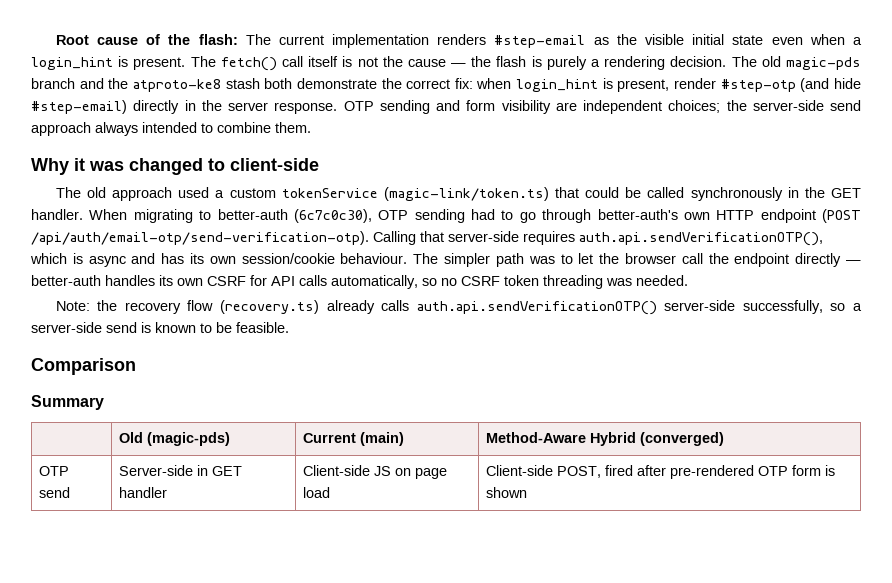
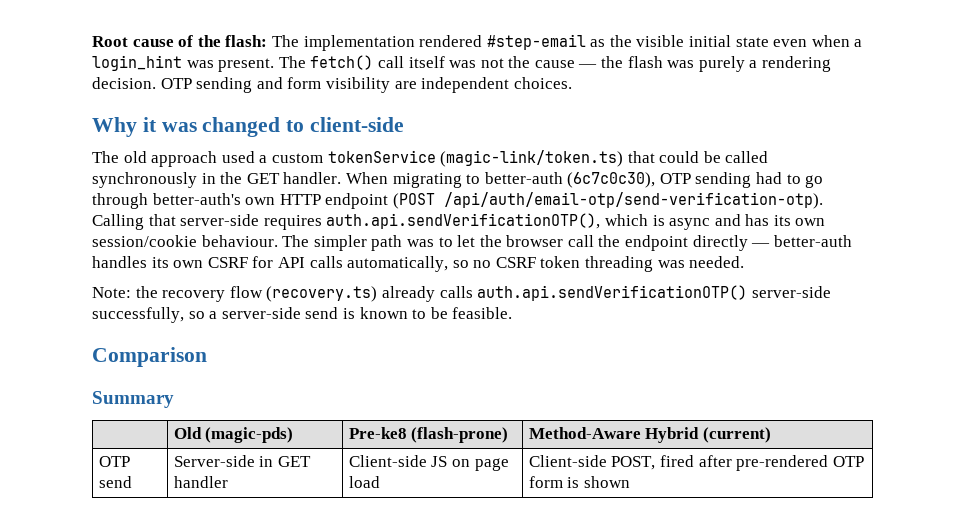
[278,34,487,48] current implementation renders -> [303,35,483,51] implementation rendered
[118,56,129,67] is -> [186,60,214,68] was
[342,56,353,67] is -> [449,60,477,68] was
[531,56,542,67] is -> [667,60,695,68] was
[731,56,861,70] [31,78,861,92] [31,100,338,114] The old magic-pds branch and the atproto-ke8 stash both demonstrate the correct fix: when login_hint is present, render #step-otp (and hide #step-email) directly in the server response. -> (156, 83) none
[668,100,861,113] [31,122,311,136] choices; the server-side send approach always intended to combine them. -> [513,77,572,89] choices.
[303,432,405,446] Current (main) -> [348,427,509,443] Pre-ke8 (flash-prone)
[640,432,725,446] (converged) -> [703,427,772,443] (current)

